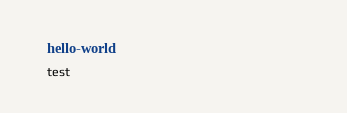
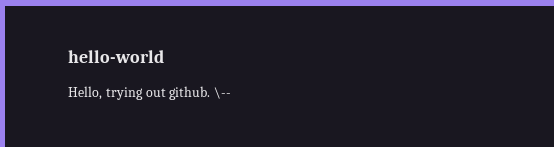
[47,68,70,77] test -> [68,86,232,100] Hello, trying out github. \--

